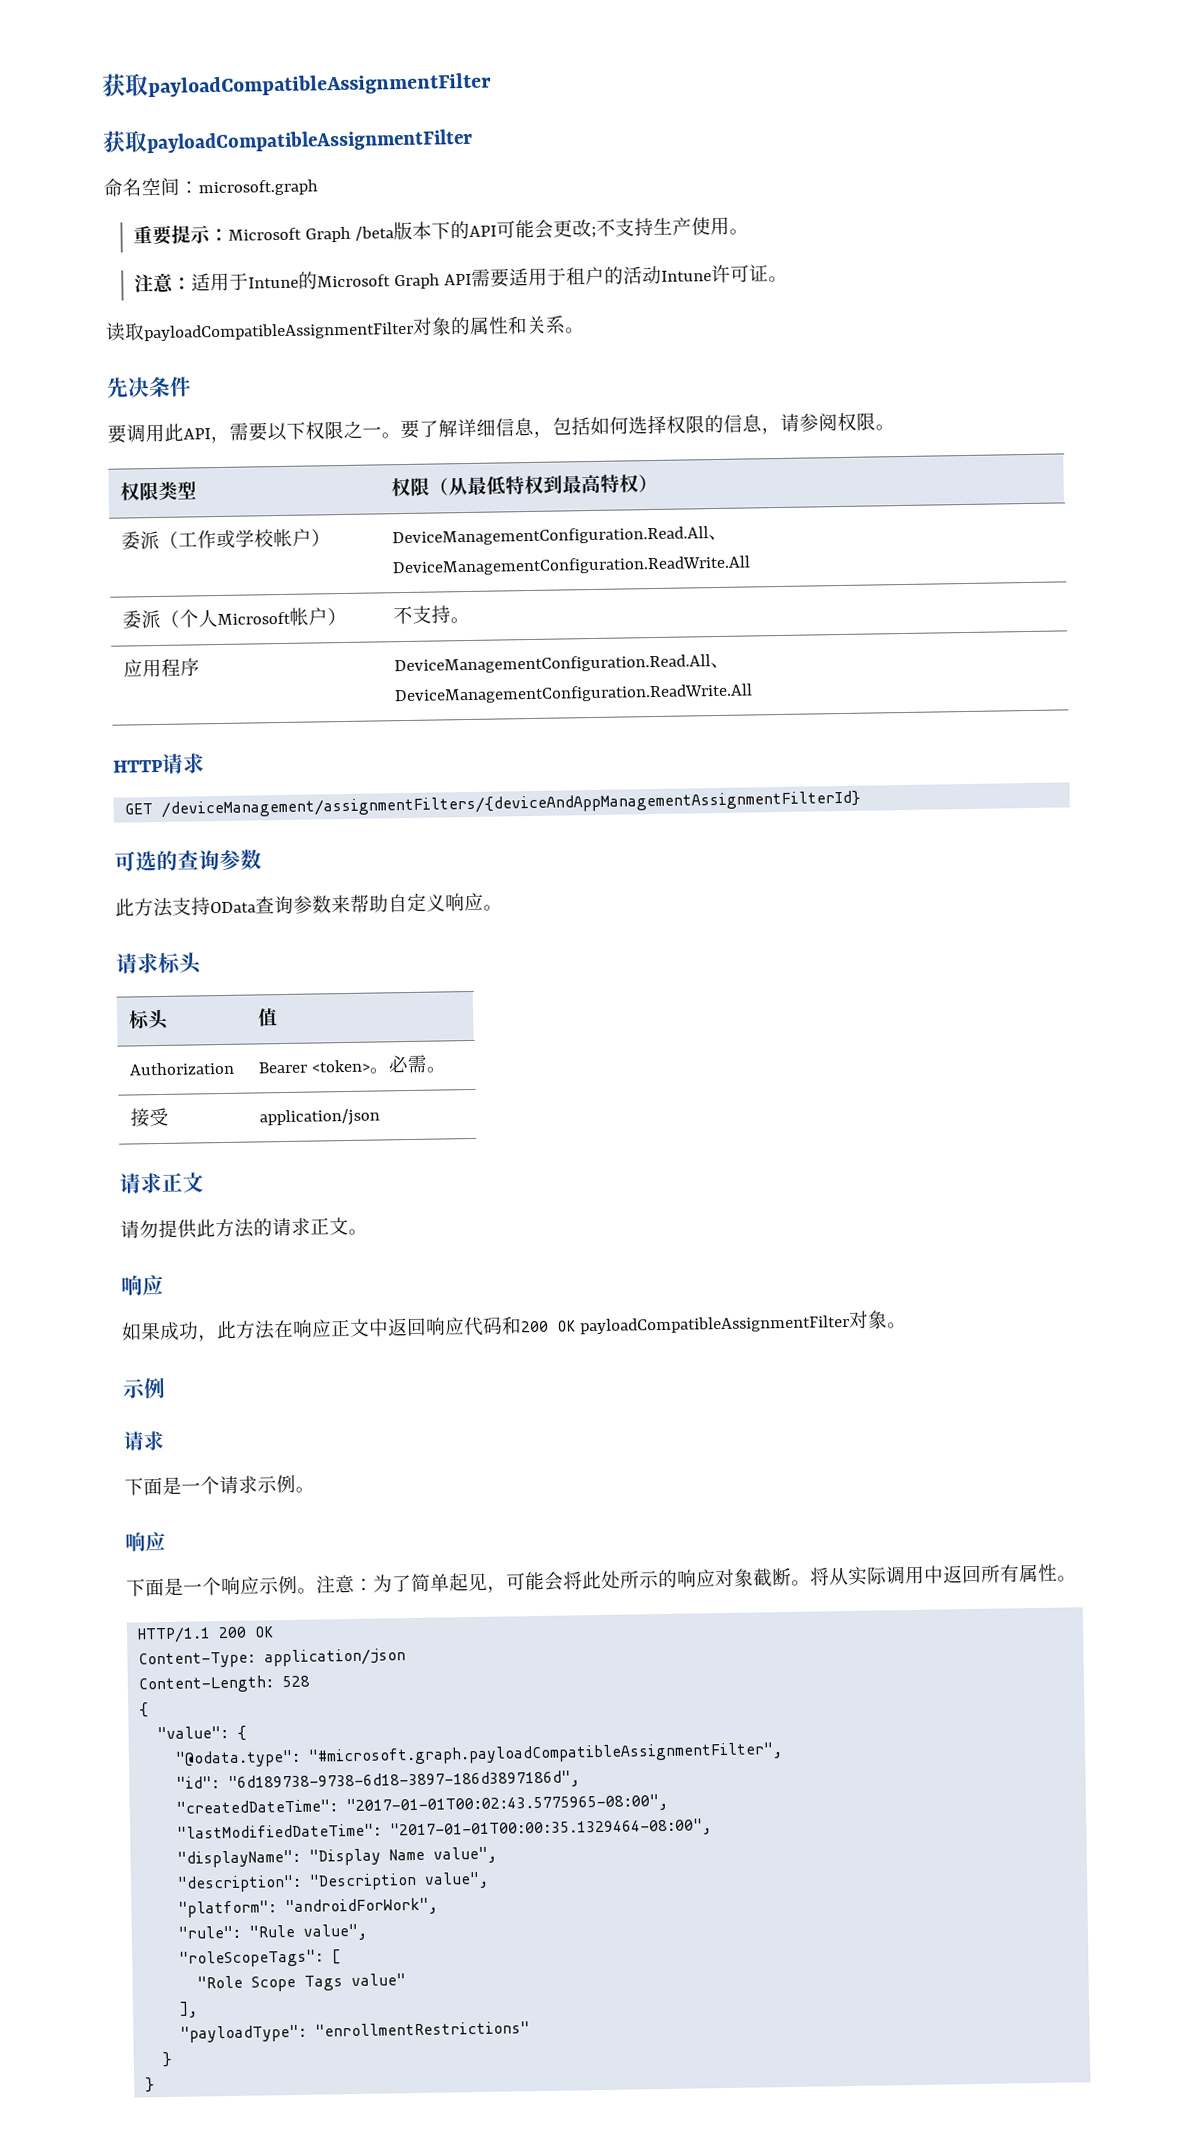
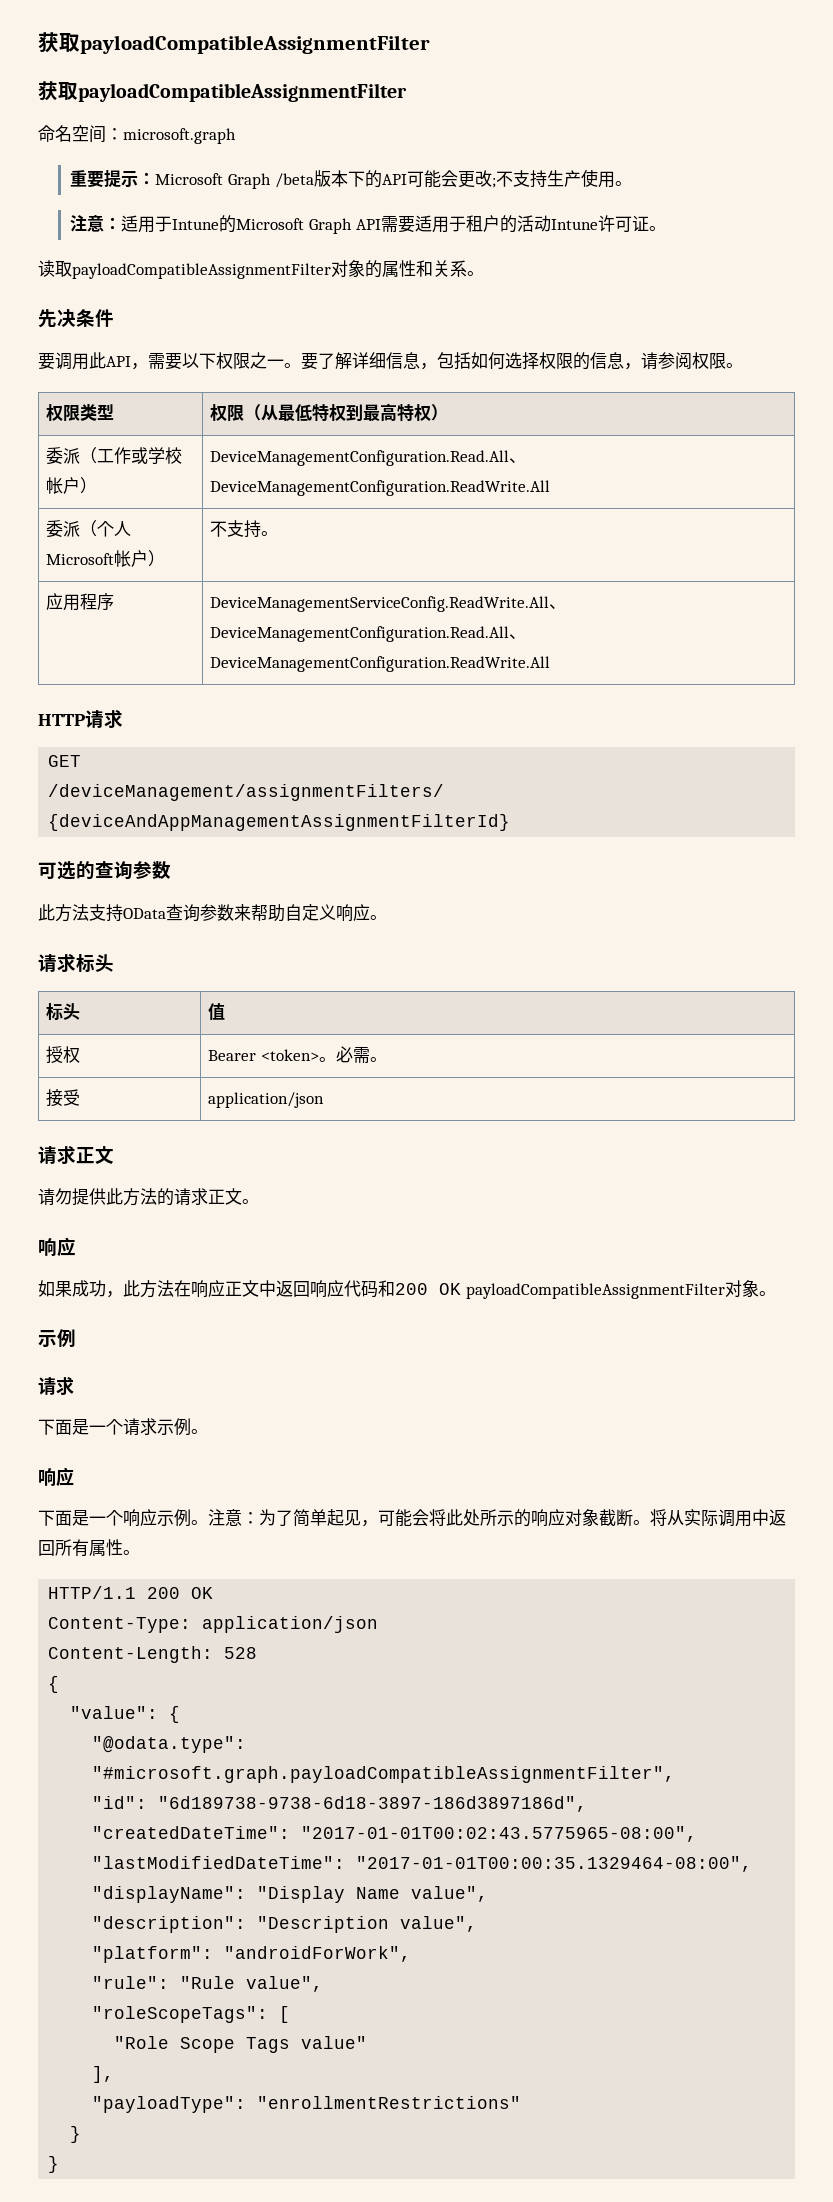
(201, 667) none -> [210,596,567,612] DeviceManagementServiceConfig.ReadWrite.All、
[129,1061,236,1076] Authorization -> [46,1046,81,1064] 授权

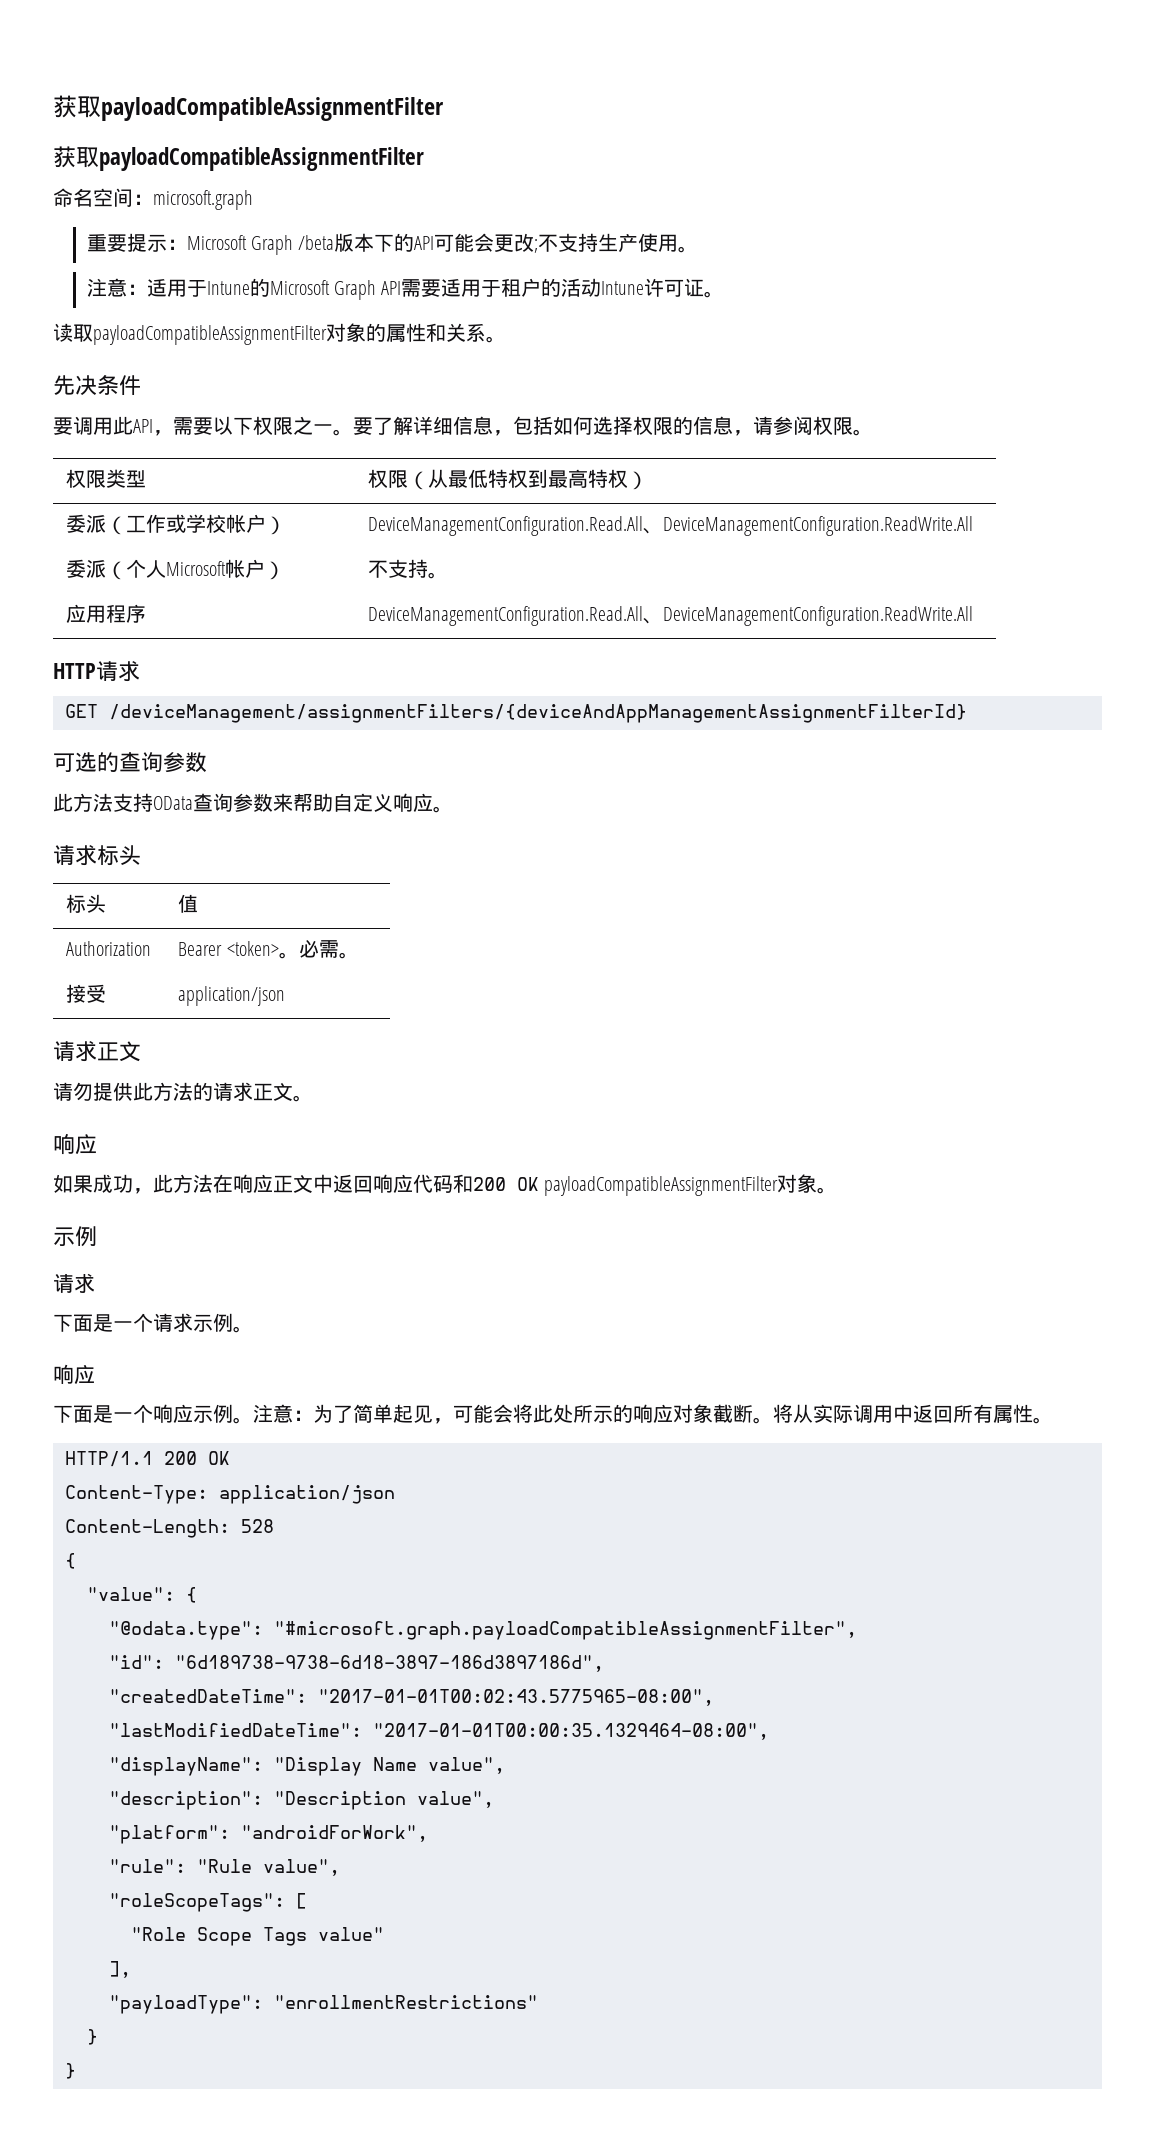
[210,596,567,612] DeviceManagementServiceConfig.ReadWrite.All、 -> (147, 613) none
[46,1046,81,1064] 授权 -> [66,941,152,956] Authorization

